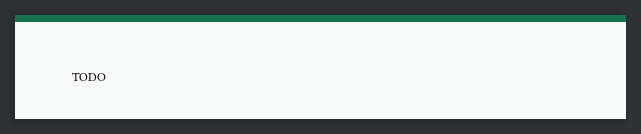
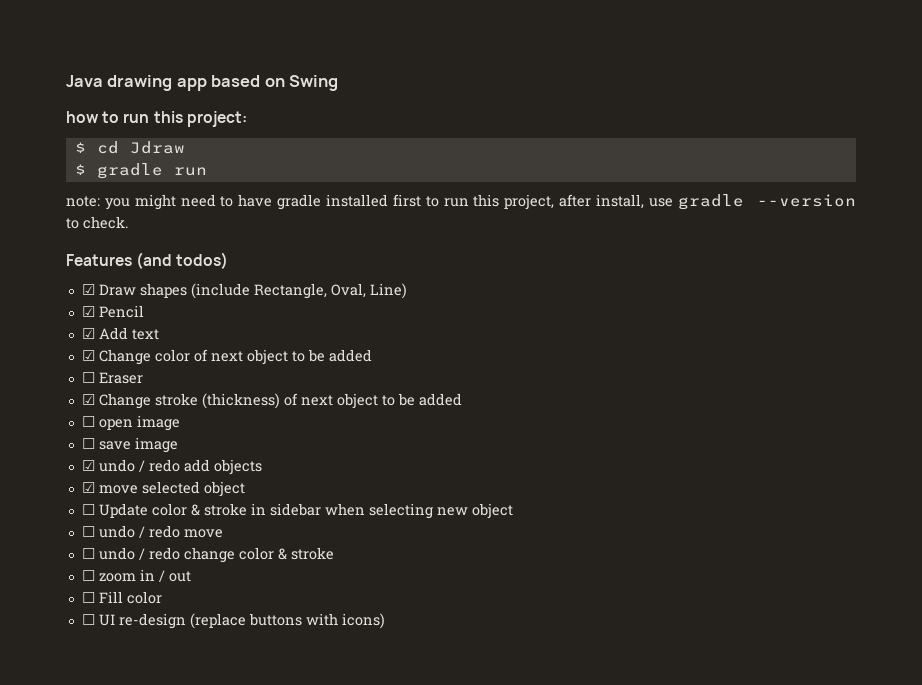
[72,72,106,81] TODO -> [66,75,339,91] [66,111,247,127] [74,141,185,154] [74,163,207,179] [66,194,857,210] [66,216,128,229] [66,252,229,269] [81,283,407,299] [81,305,144,318] [81,327,159,340] [81,349,372,365] [81,372,143,384] [81,393,462,409] [81,415,180,431] [81,437,178,453] [81,459,262,475] [81,481,245,497] [81,503,513,519] [81,525,223,538] [81,547,334,563] [81,569,191,582] [81,591,162,604] [81,613,385,629] Java drawing app based on Swing // how to run this project: // $ cd Jdraw // $ gradle run // note: you might need to have gradle installed first to run this project, after install, use gradle --version to check. // Features (and todos) // ☑ Draw shapes (include Rectangle, Oval, Line) // ☑ Pencil // ☑ Add text // ☑ Change color of next object to be added // ☐ Eraser // ☑ Change stroke (thickness) of next object to be added // ☐ open image // ☐ save image // ☑ undo / redo add objects // ☑ move selected object // ☐ Update color & stroke in sidebar when selecting new object // ☐ undo / redo move // ☐ undo / redo change color & stroke // ☐ zoom in / out // ☐ Fill color // ☐ UI re-design (replace buttons with icons)

